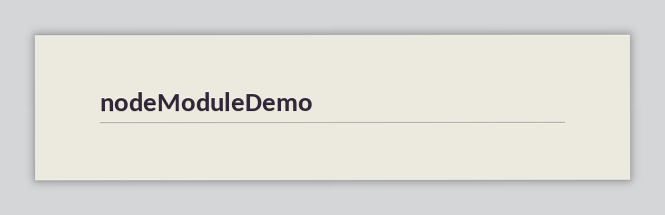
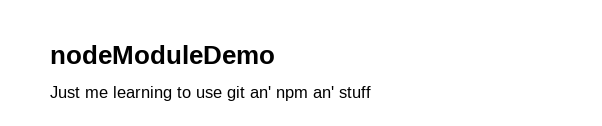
(314, 102) none -> [50,86,371,101] // Just me learning to use git an' npm an' stuff

